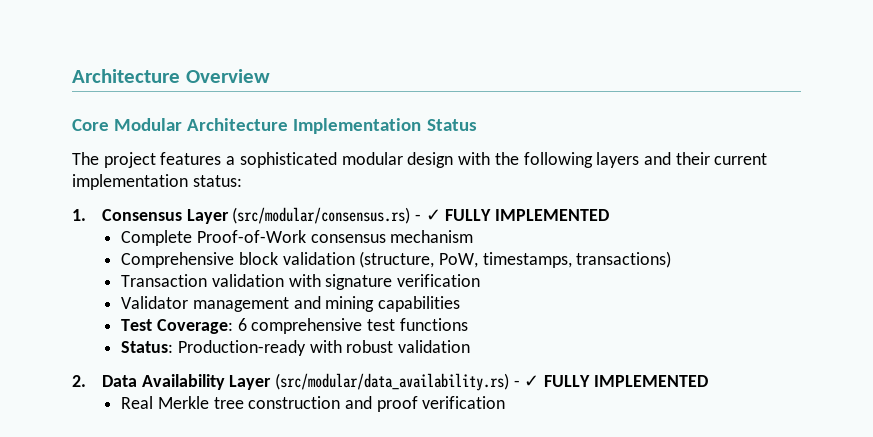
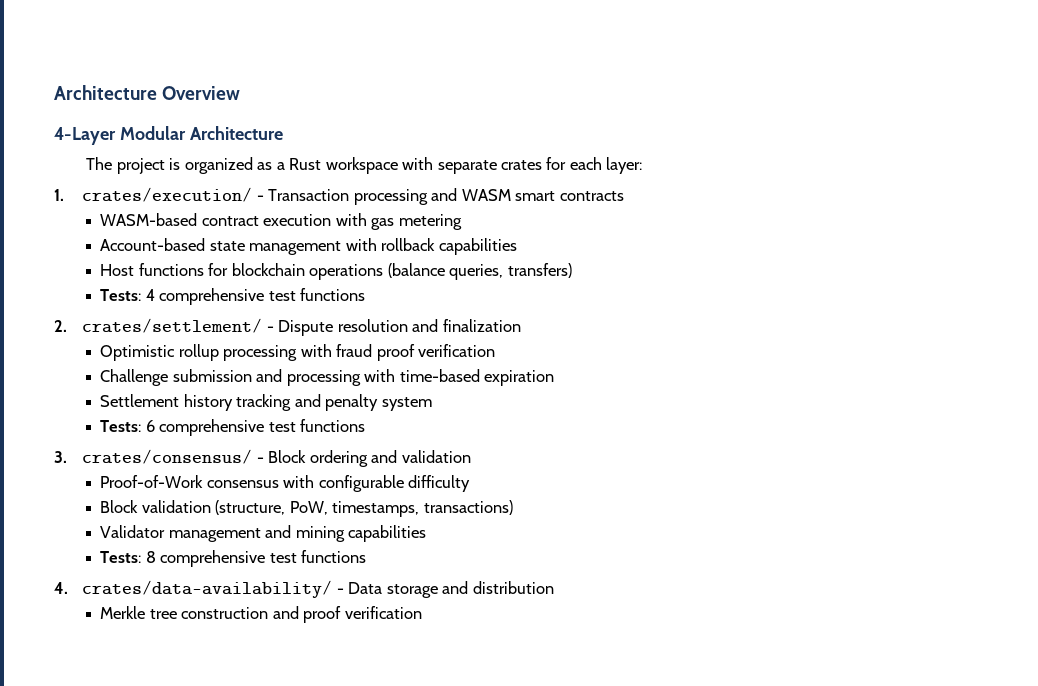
[72,119,109,131] Core -> [54,127,116,145] 4-Layer
[293,118,477,134] Implementation Status -> (283, 133) none
[160,152,768,168] [72,174,242,190] [72,207,610,224] [121,230,474,246] [121,252,278,268] features a sophisticated modular design with the following layers and their current implementation status: // 1. Consensus Layer (src/modular/consensus.rs) - ✓ FULLY IMPLEMENTED // Complete Proof-of-Work consensus mechanism // Comprehensive block -> [169,157,643,174] [54,187,624,205] [100,213,462,230] [100,238,517,255] [100,263,572,280] [100,288,366,305] [54,318,521,336] [100,344,496,361] [100,369,555,386] [100,394,432,411] [100,419,366,436] [54,449,471,467] [100,475,471,492] [100,500,139,513] is organized as a Rust workspace with separate crates for each layer: // 1. crates/execution/ - Transaction processing and WASM smart contracts // WASM-based contract execution with gas metering // Account-based state management with rollback capabilities // Host functions for blockchain operations (balance queries, transfers) // Tests: 4 comprehensive test functions // 2. crates/settlement/ - Dispute resolution and finalization // Optimistic rollup processing with fraud proof verification // Challenge submission and processing with time-based expiration // Settlement history tracking and penalty system // Tests: 6 comprehensive test functions // 3. crates/consensus/ - Block ordering and validation // Proof-of-Work consensus with configurable difficulty // Block
[121,274,480,290] // Transaction validation with signature verification -> (513, 507) none
[121,318,468,334] [121,340,470,356] [72,373,708,391] [121,396,154,409] Test Coverage: 6 comprehensive test functions // Status: Production-ready with robust validation // 2. Data Availability Layer (src/modular/data_availability.rs) - ✓ FULLY IMPLEMENTED // Real -> [100,550,367,567] [54,580,554,598] Tests: 8 comprehensive test functions // 4. crates/data-availability/ - Data storage and distribution //

